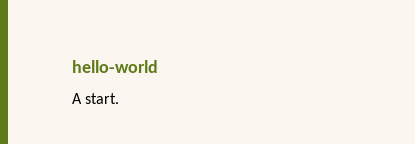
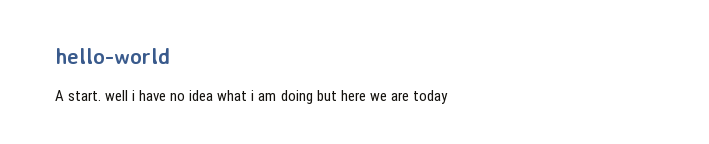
(120, 98) none -> [105,90,448,104] well i have no idea what i am doing but here we are today

